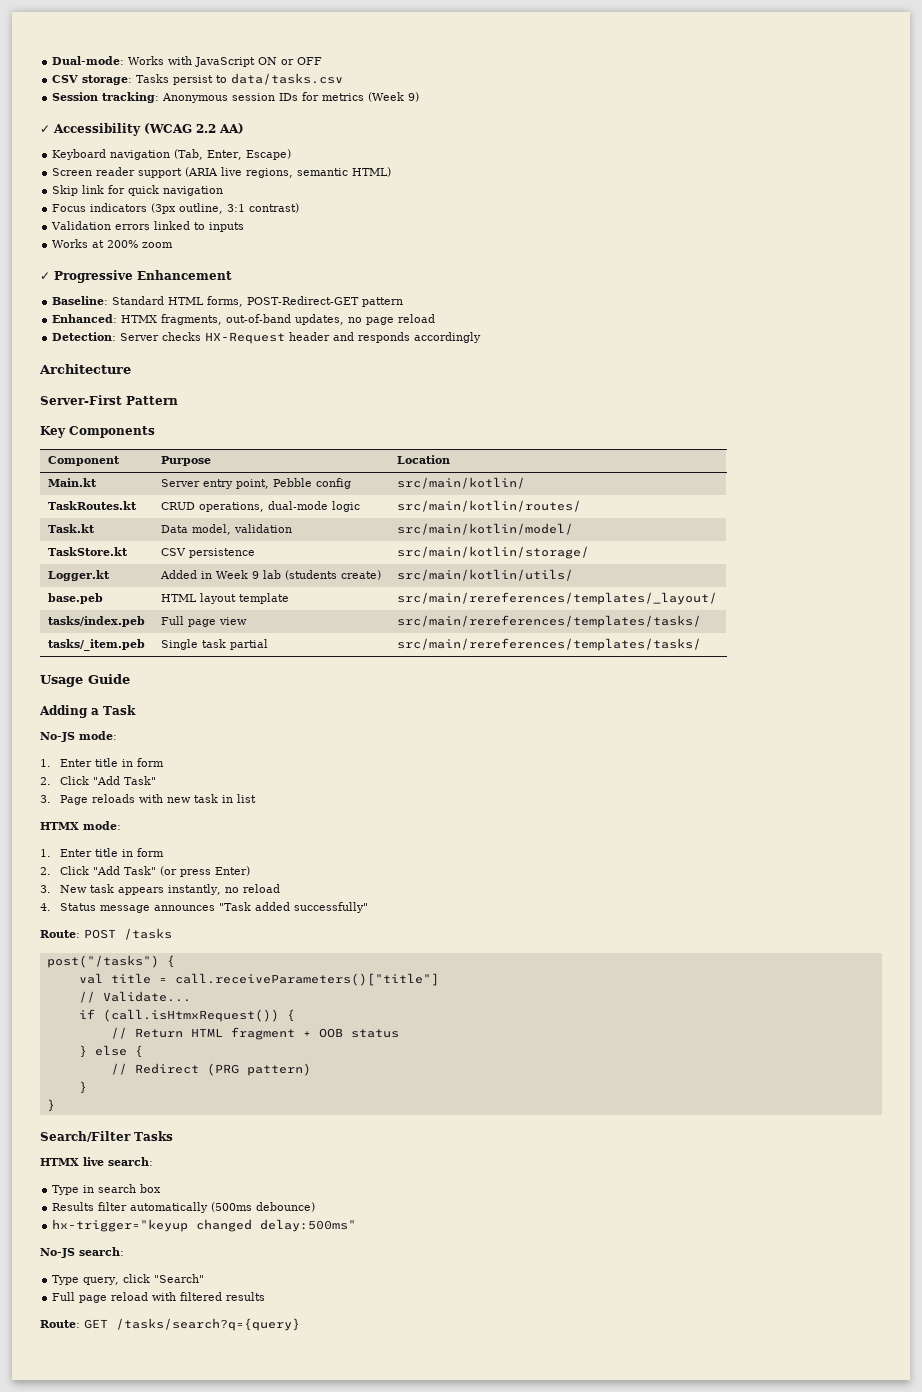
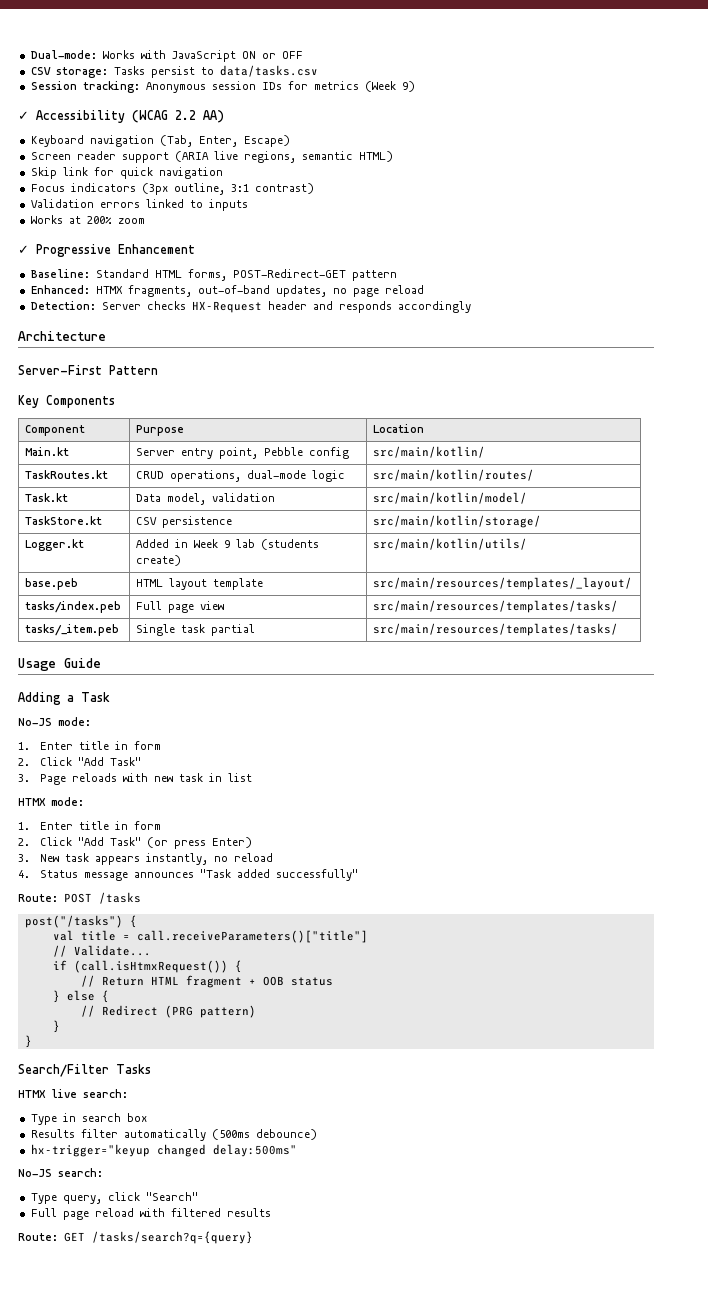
[396,592,717,605] src/main/rereferences/templates/_layout/ -> [373,577,633,590] src/main/resources/templates/_layout/
[396,615,701,628] src/main/rereferences/templates/tasks/ -> [373,600,619,613] src/main/resources/templates/tasks/
[396,638,701,651] src/main/rereferences/templates/tasks/ -> [373,623,619,636] src/main/resources/templates/tasks/

